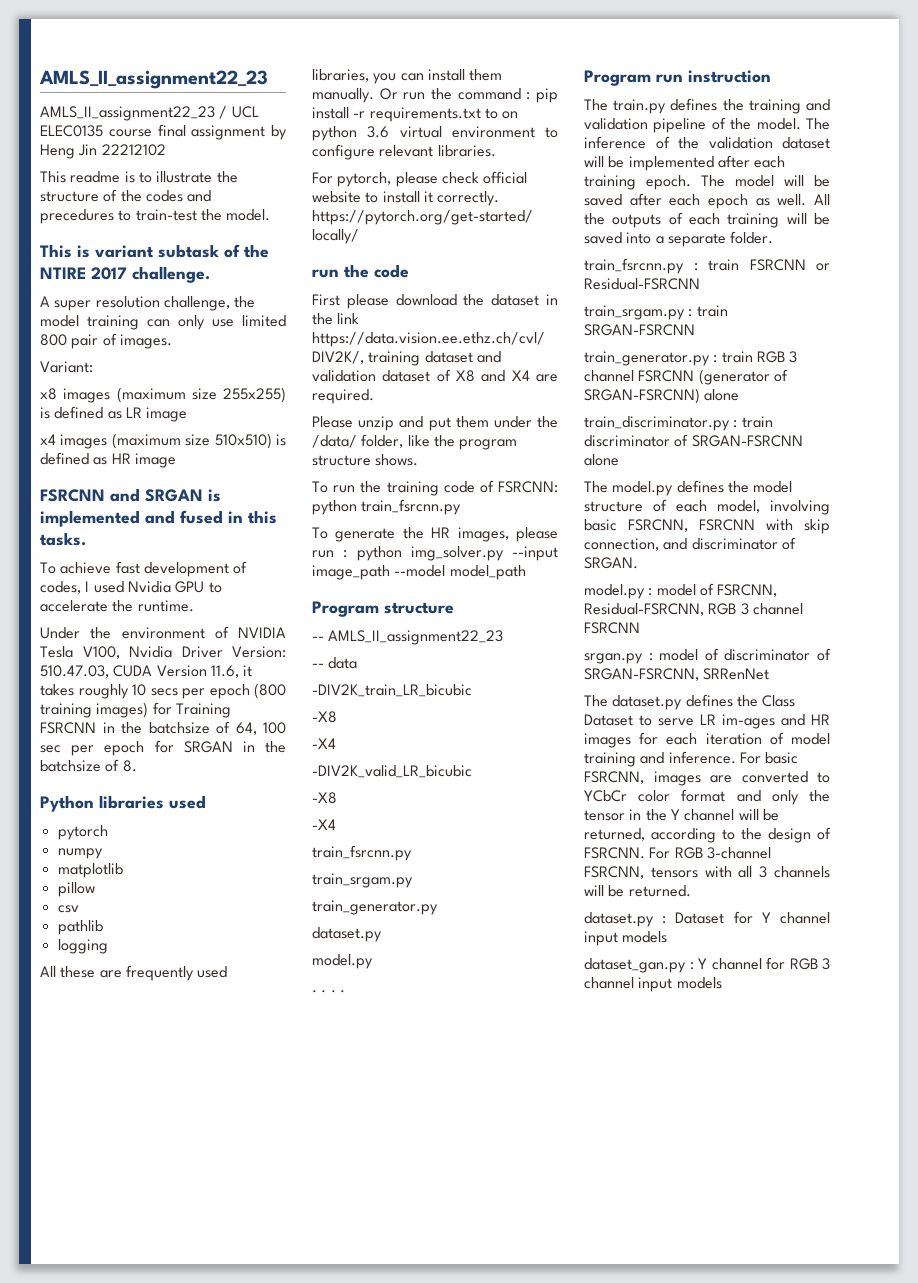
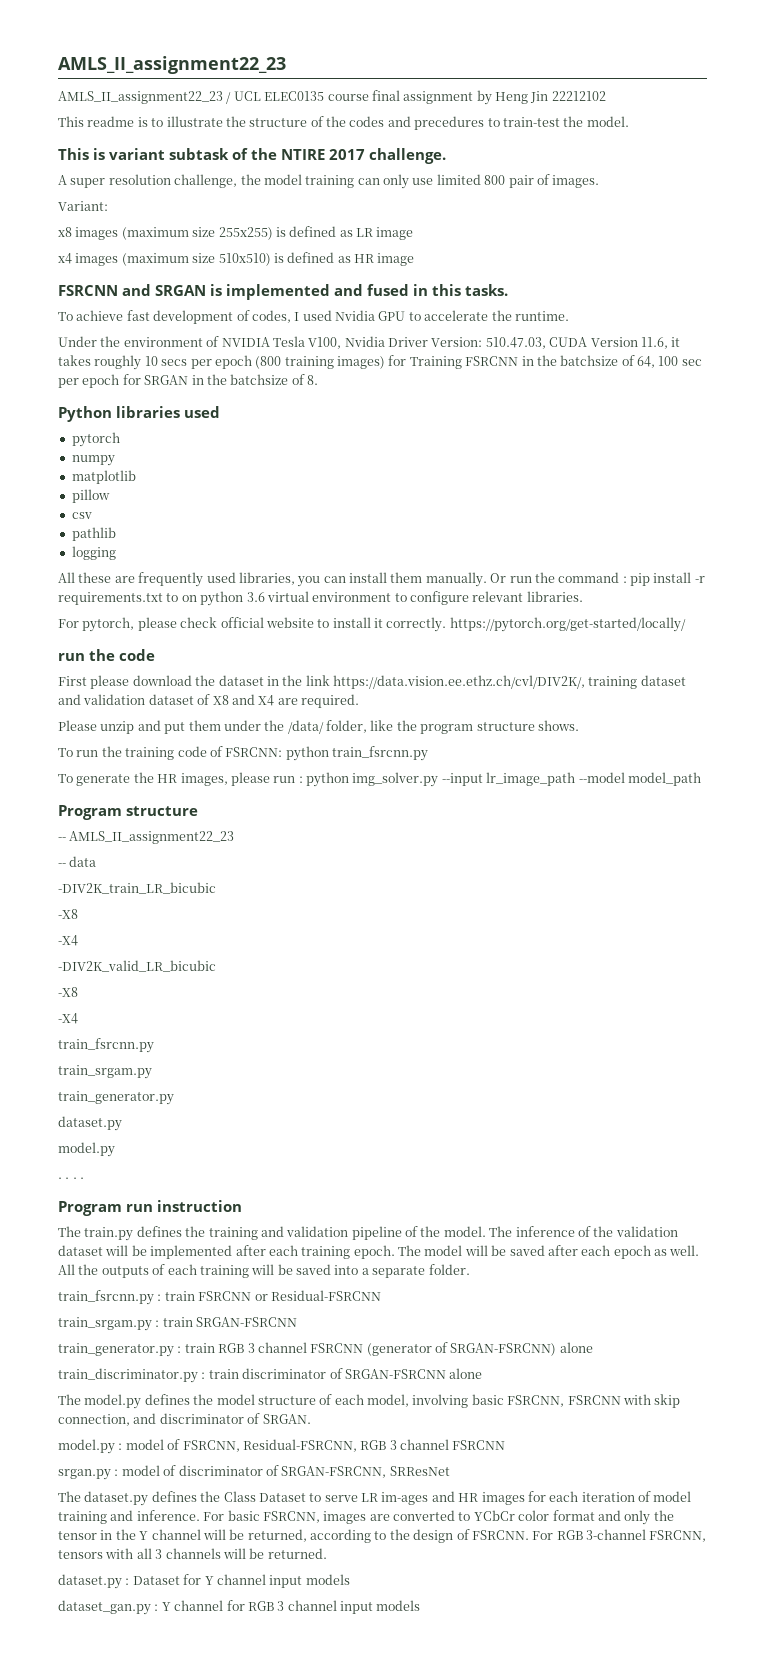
[312,565,390,580] image_path -> [486,772,576,786] lr_image_path
[703,668,770,680] SRRenNet -> [389,1466,450,1476] SRResNet

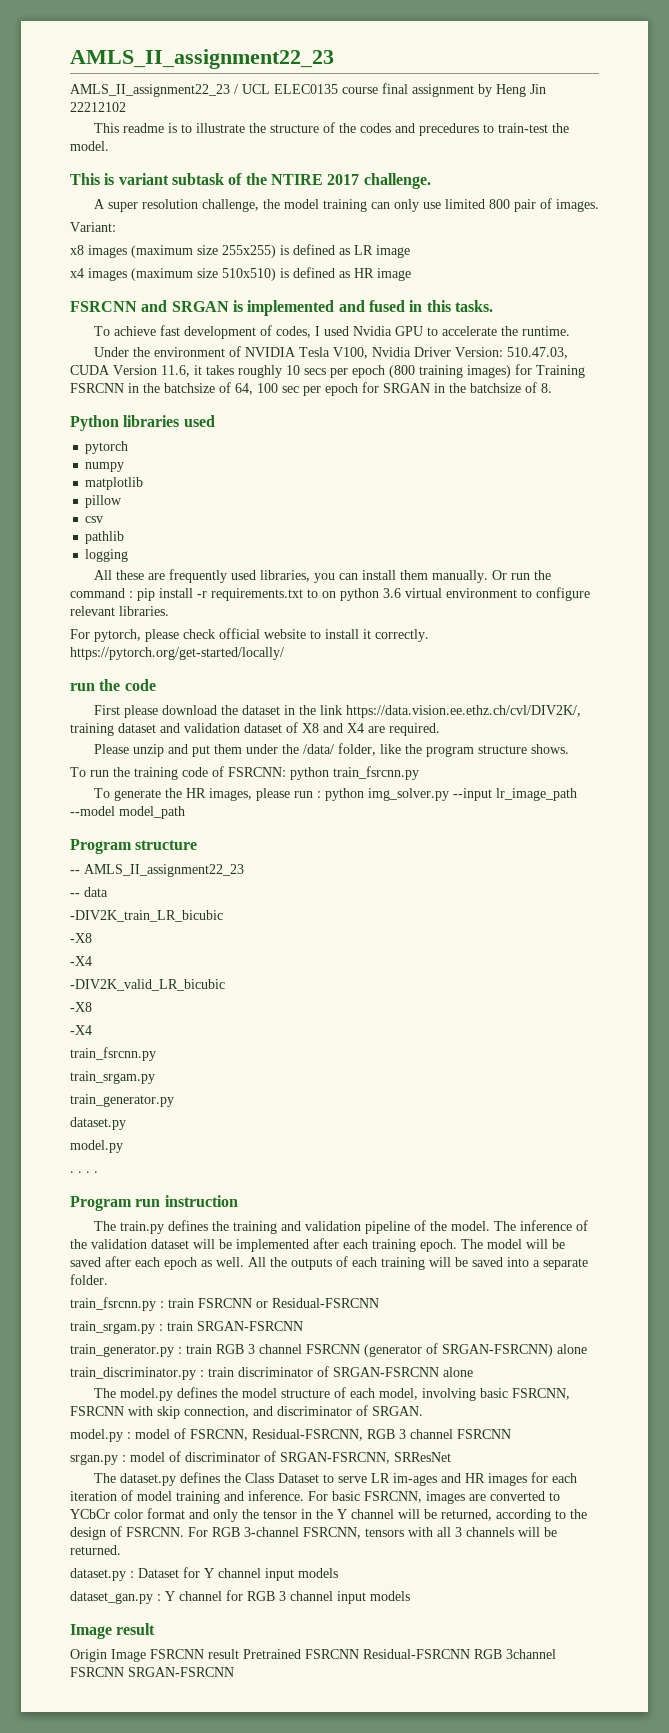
(421, 1605) none -> [70,1623,156,1639] [70,1649,556,1662] [70,1667,234,1677] // Image result // Origin Image FSRCNN result Pretrained FSRCNN Residual-FSRCNN RGB 3channel FSRCNN SRGAN-FSRCNN

